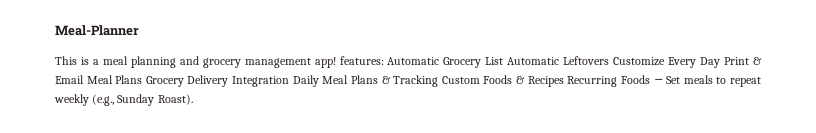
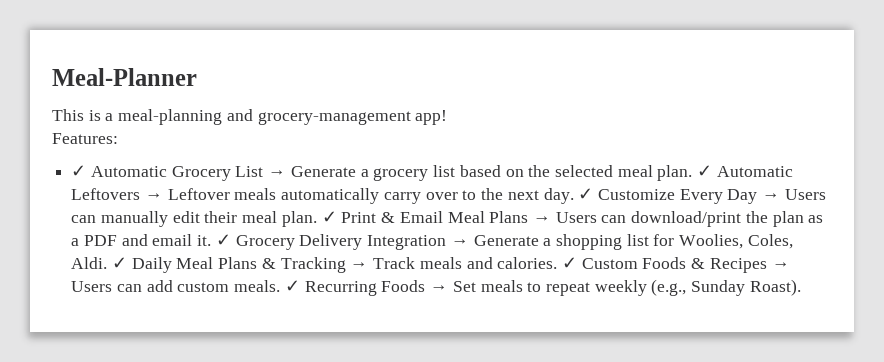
[102,56,311,68] meal planning and grocery management -> [118,109,411,125] meal-planning and grocery-management
[339,56,384,65] features: -> [52,133,118,144] [71,165,87,177] // Features: // ✓
[507,56,721,68] Automatic Leftovers Customize Every Day -> [268,165,793,181] [71,188,826,204] [71,211,337,227] → Generate a grocery list based on the selected meal plan. ✓ Automatic Leftovers → Leftover meals automatically carry over to the next day. ✓ Customize Every Day → Users can manually edit their meal plan. ✓
[145,75,290,87] Grocery Delivery Integration -> [532,211,824,227] [71,234,793,250] [71,257,127,269] → Users can download/print the plan as a PDF and email it. ✓ Grocery Delivery Integration → Generate a shopping list for Woolies, Coles, Aldi. ✓
[441,75,564,87] Custom Foods & Recipes -> [350,257,790,273] [71,280,300,292] → Track meals and calories. ✓ Custom Foods & Recipes → Users can add custom meals. ✓

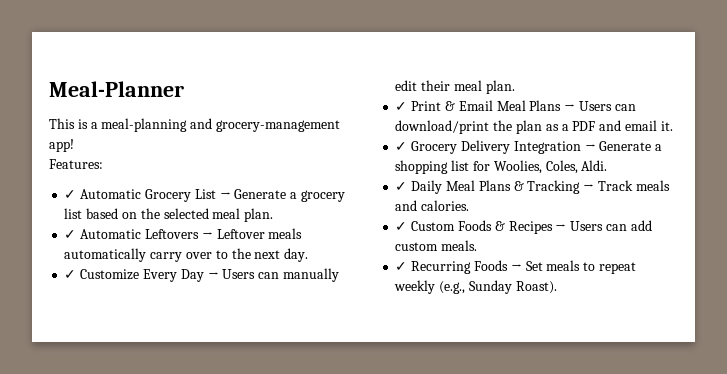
(693, 173) none -> (274, 215) //
(574, 196) none -> (309, 255) //
(317, 219) none -> (515, 87) //
(212, 240) none -> (673, 126) //
(108, 263) none -> (608, 165) //
(558, 263) none -> (470, 205) //
(281, 286) none -> (478, 245) //

